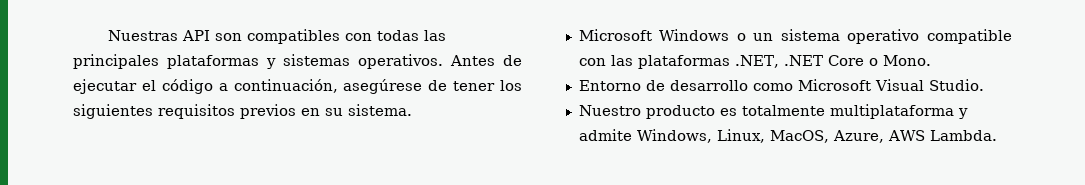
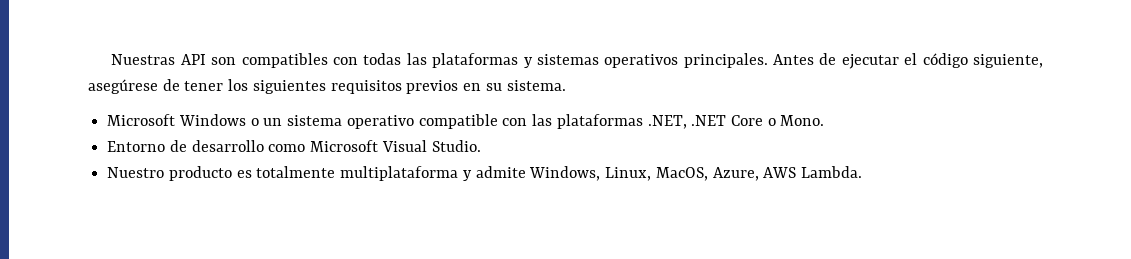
[73,54,159,69] principales -> (427, 59) none
[358,54,443,69] operativos. -> [604,53,768,68] operativos principales.
[218,79,338,93] a continuación, -> [973,54,1043,68] siguiente,

